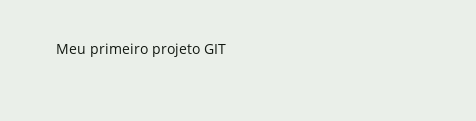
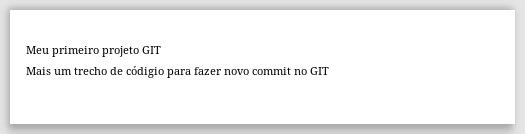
(226, 49) none -> [26,66,329,78] // Mais um trecho de códigio para fazer novo commit no GIT

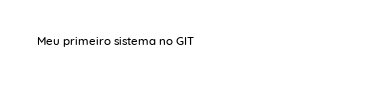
[102,46,161,57] [26,66,291,78] projeto GIT // Mais um trecho de códigio para fazer novo commit -> [114,37,157,45] sistema

